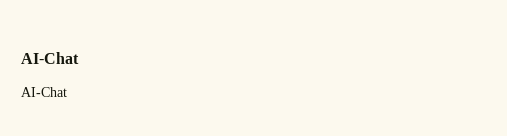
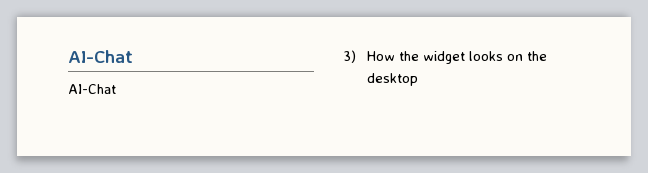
(67, 92) none -> [343,50,547,64] [366,73,418,86] // 3) How the widget looks on the desktop

